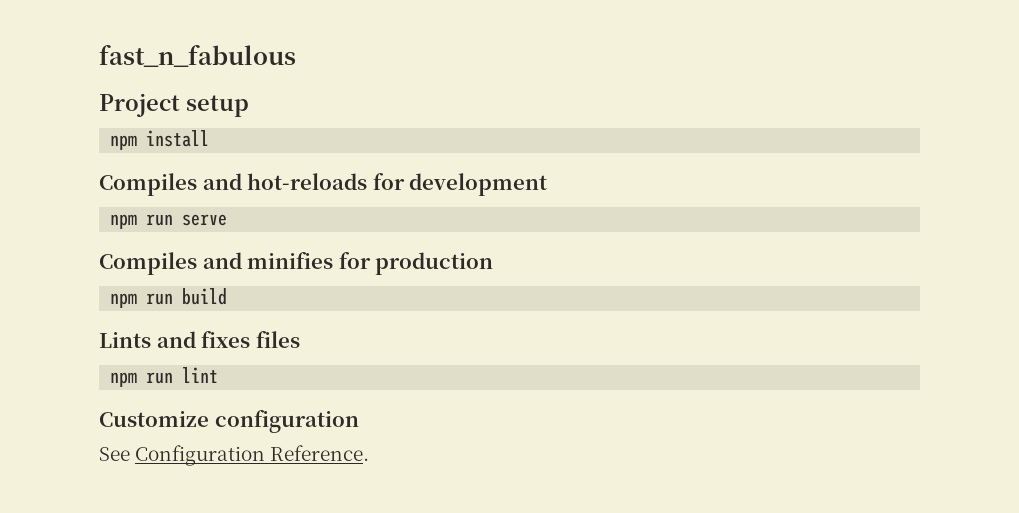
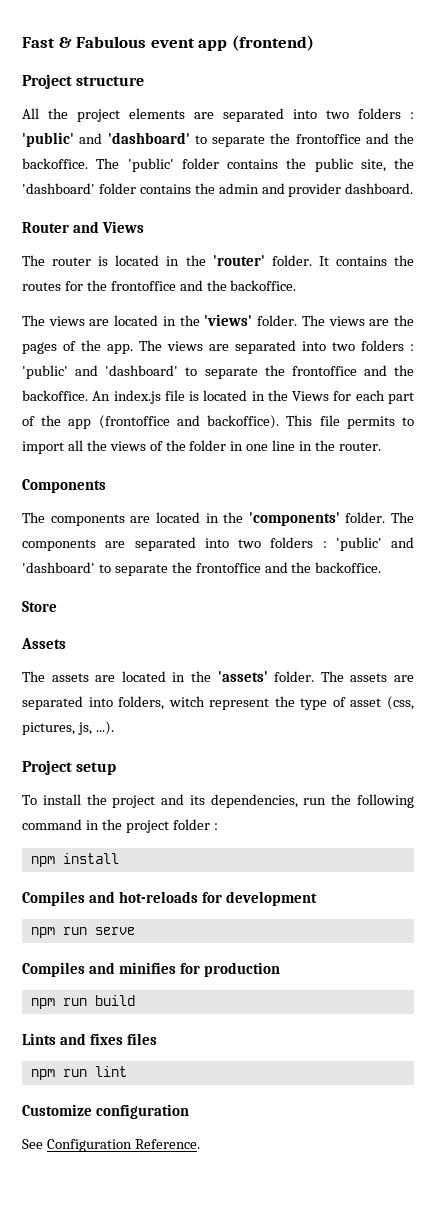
[99,44,296,67] [99,93,249,117] fast_n_fabulous // Project setup -> [22,35,314,51] [22,74,145,89] [22,108,414,122] [22,132,414,147] [22,158,414,172] [22,183,414,197] [22,221,145,233] [22,255,415,266] [22,280,297,291] [22,314,415,326] [22,340,414,354] [22,365,414,379] [22,390,414,404] [22,415,414,429] [22,440,381,454] [22,479,106,493] [22,512,414,526] [22,537,414,551] [22,562,382,576] [22,601,57,612] [21,638,66,649] [22,671,415,682] [22,696,414,710] [22,721,114,735] [22,760,117,775] [22,794,414,808] [22,819,218,833] Fast & Fabulous event app (frontend) // Project structure // All the project elements are separated into two folders : 'public' and 'dashboard' to separate the frontoffice and the backoffice. The 'public' folder contains the public site, the 'dashboard' folder contains the admin and provider dashboard. // Router and Views // The router is located in the 'router' folder. It contains the routes for the frontoffice and the backoffice. // The views are located in the 'views' folder. The views are the pages of the app. The views are separated into two folders : 'public' and 'dashboard' to separate the frontoffice and the backoffice. An index.js file is located in the Views for each part of the app (frontoffice and backoffice). This file permits to import all the views of the folder in one line in the router. // Components // The components are located in the 'components' folder. The components are separated into two folders : 'public' and 'dashboard' to separate the frontoffice and the backoffice. // Store // Assets // The assets are located in the 'assets' folder. The assets are separated into folders, witch represent the type of asset (css, pictures, js, ...). // Project setup // To install the project and its dependencies, run the following command in the project folder :

